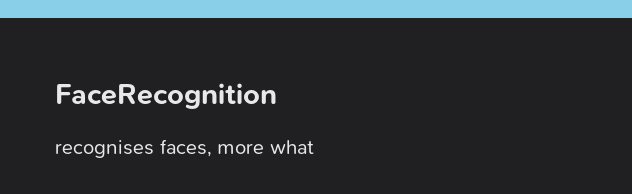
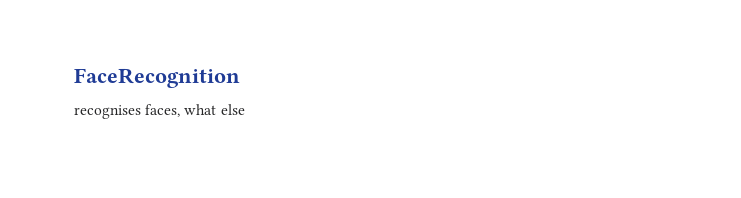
[217,140,314,154] more what -> [184,104,245,115] what else

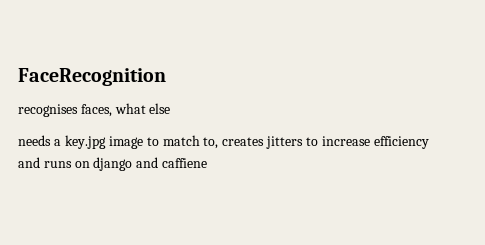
(245, 109) none -> [18,135,429,149] [18,157,207,171] // needs a key.jpg image to match to, creates jitters to increase efficiency and runs on django and caffiene

